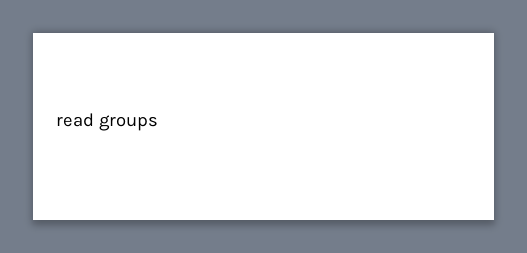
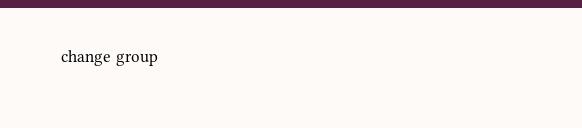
[56,113,158,131] read groups -> [61,50,158,66] change group

